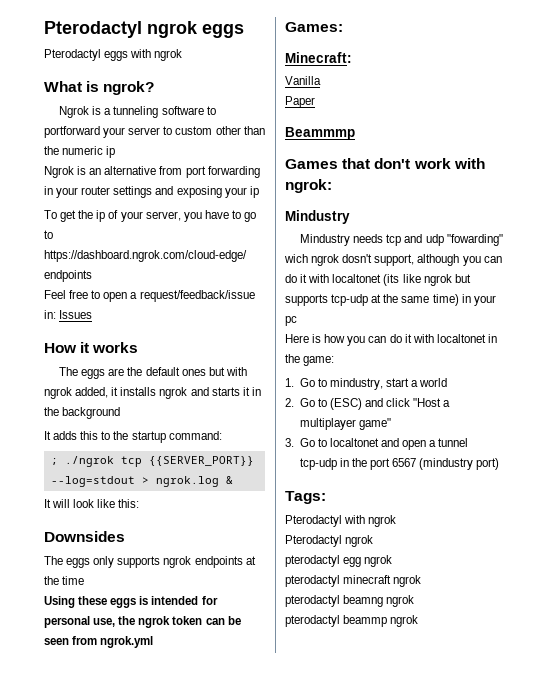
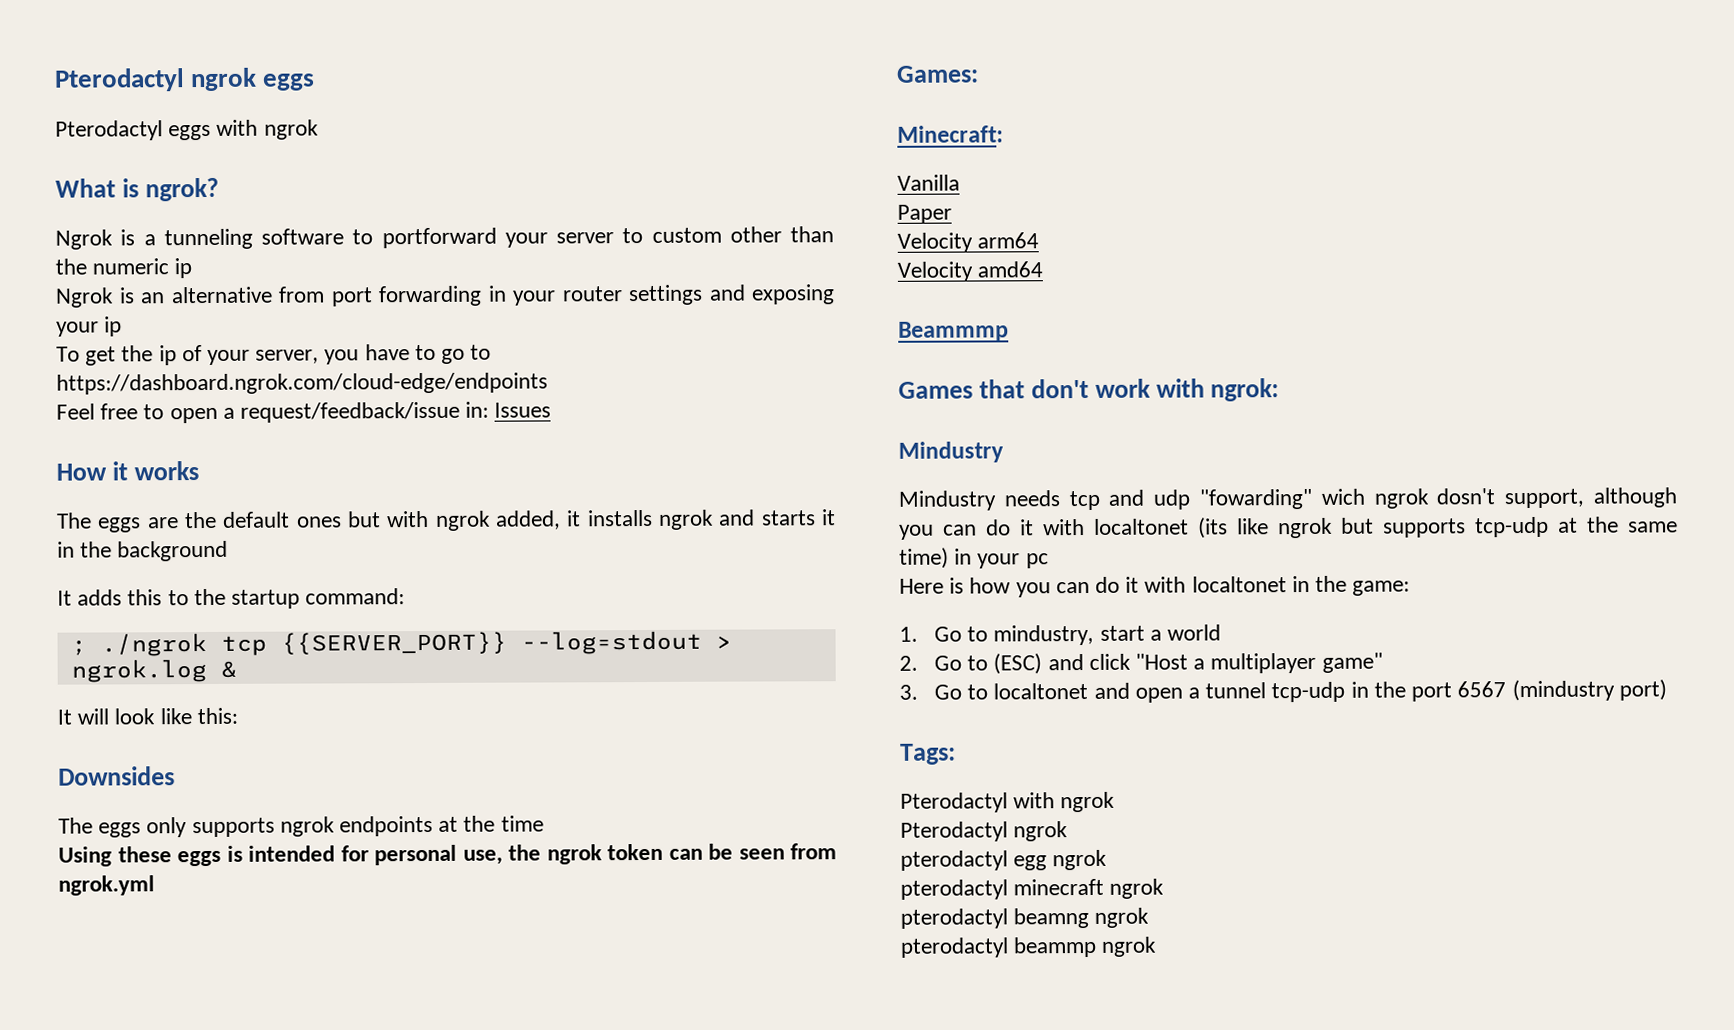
(315, 102) none -> [897,232,1040,253] [897,261,1044,282] // Velocity arm64 // Velocity amd64

